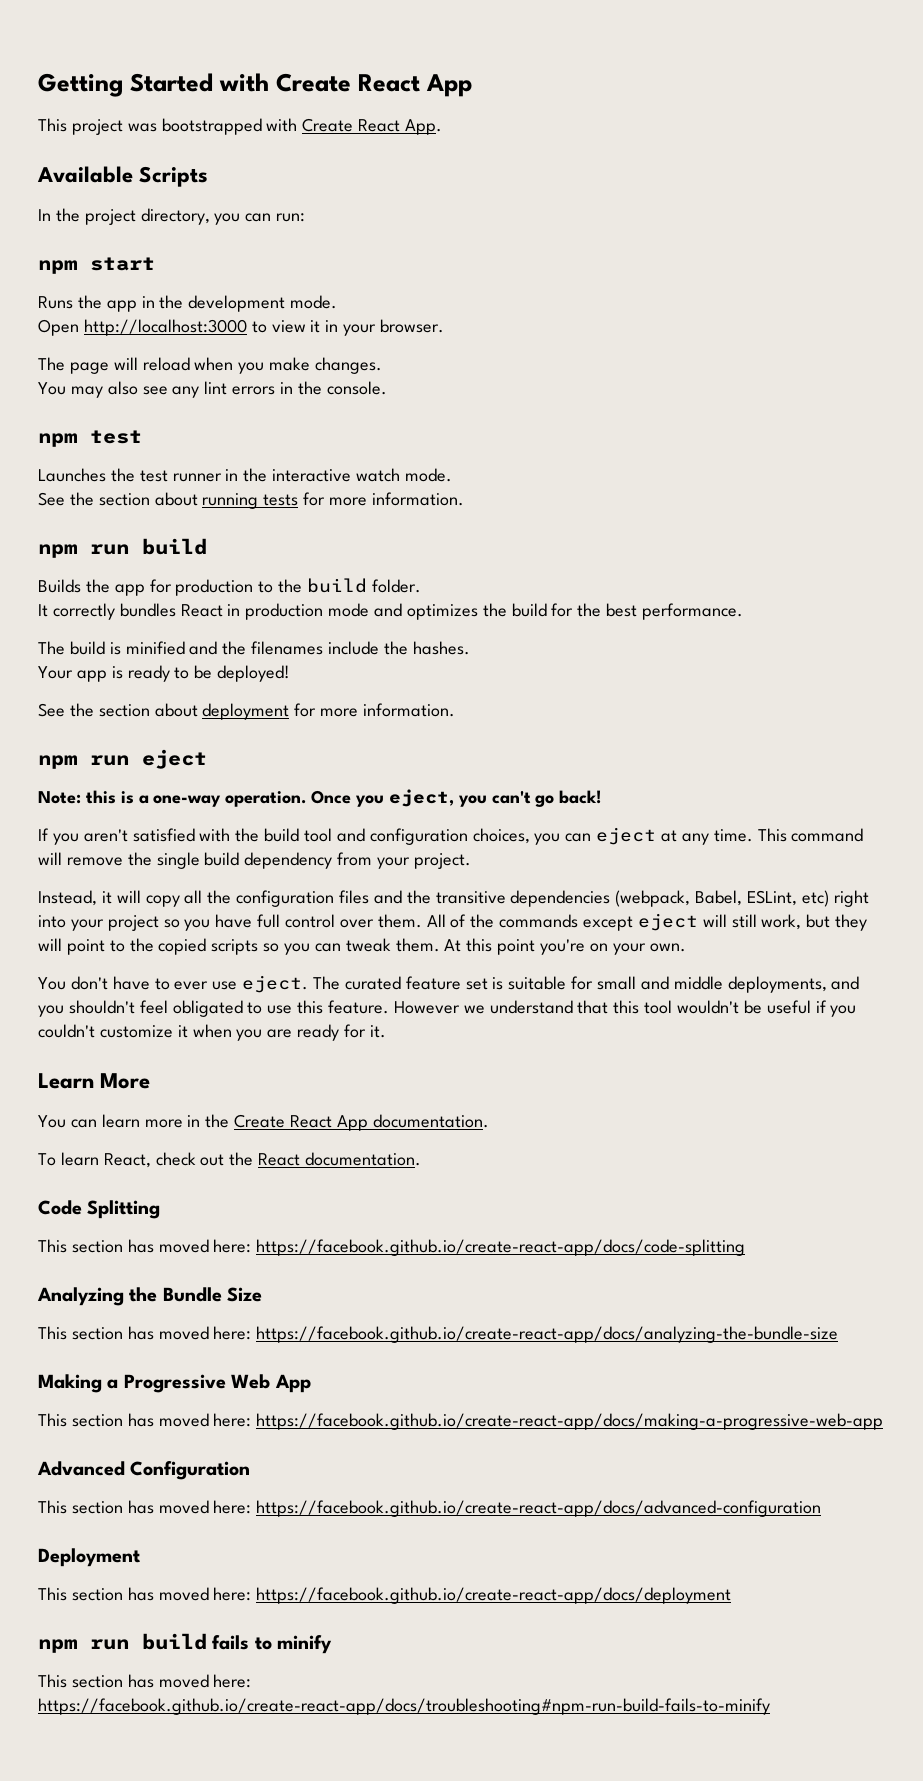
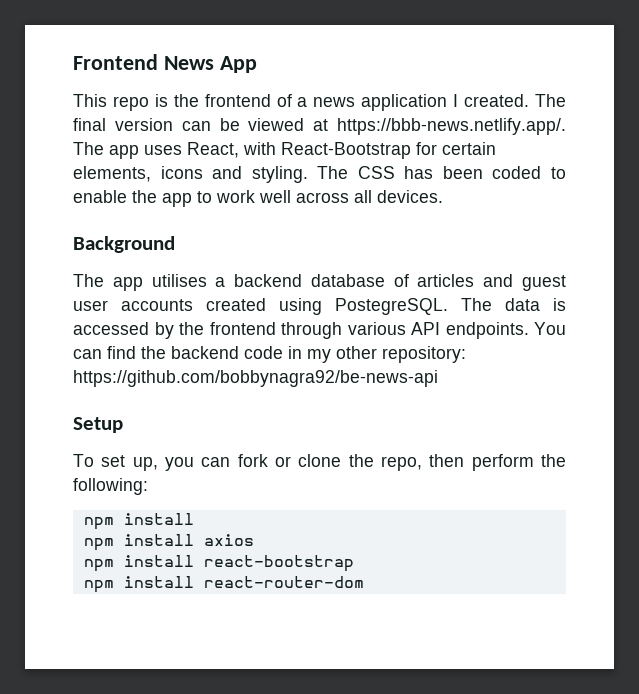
[38,73,472,97] [38,118,443,135] [37,166,209,187] [38,208,306,225] [38,257,155,274] [38,295,338,312] [38,319,445,336] [38,357,383,374] [38,381,387,398] [38,430,142,447] [38,468,452,482] [38,492,464,509] [38,538,207,558] [38,578,421,596] [38,603,744,620] [38,641,470,655] [38,665,291,682] [38,703,456,720] [38,749,207,769] [38,789,602,807] [38,827,864,845] [38,852,471,869] [38,890,869,907] [38,913,868,931] [38,938,686,955] [38,975,860,993] [38,1000,857,1017] [38,1024,386,1041] [38,1073,151,1089] [38,1114,489,1131] [38,1152,422,1168] [38,1200,161,1219] [38,1239,746,1256] [37,1287,263,1306] [38,1326,839,1343] [38,1374,311,1393] [38,1413,884,1430] [37,1461,251,1480] [38,1500,822,1517] [38,1548,140,1567] [38,1587,732,1604] [38,1633,333,1654] [38,1674,252,1688] [38,1698,770,1715] Getting Started with Create React App // This project was bootstrapped with Create React App. // Available Scripts // In the project directory, you can run: // npm start // Runs the app in the development mode. // Open http://localhost:3000 to view it in your browser. // The page will reload when you make changes. // You may also see any lint errors in the console. // npm test // Launches the test runner in the interactive watch mode. // See the section about running tests for more information. // npm run build // Builds the app for production to the build folder. // It correctly bundles React in production mode and optimizes the build for the best performance. // The build is minified and the filenames include the hashes. // Your app is ready to be deployed! // See the section about deployment for more information. // npm run eject // Note: this is a one-way operation. Once you eject, you can't go back! // If you aren't satisfied with the build tool and configuration choices, you can eject at any time. This command will remove the single build dependency from your project. // Instead, it will copy all the configuration files and the transitive dependencies (webpack, Babel, ESLint, etc) right into your project so you have full control over them. All of the commands except eject will still work, but they will point to the copied scripts so you can tweak them. At this point you're on your own. // You don't have to ever use eject. The curated feature set is suitable for small and middle deployments, and you shouldn't feel obligated to use this feature. However we understand that this tool wouldn't be useful if you couldn't customize it when you are ready for it. // Learn More // You can learn more in the Create React App documentation. // To learn React, check out the React documentation. // Code Splitting // This section has moved here: https://facebook.github.io/create-react-app/docs/code-splitting // Analyzing the Bundle Size // This section has moved here: https://facebook.github.io/create-react-app/docs/analyzing-the-bundle-size // Making a Progressive Web App // This section has moved here: https://facebook.github.io/create-react-app/docs/making-a-progressive-web-app // Advanced Configuration // This section has moved here: https://facebook.github.io/create-react-app/docs/advanced-configuration // Deployment // This section has moved here: https://facebook.github.io/create-react-app/docs/deployment // npm run build fails to minify // This section has moved here: https://facebook.github.io/create-react-app/docs/troubleshooting#npm-run-build-fails-to-minify -> [73,54,257,73] [73,94,567,111] [73,118,566,135] [73,142,496,159] [73,166,566,183] [73,190,443,207] [73,236,175,253] [73,274,566,291] [73,298,566,315] [73,322,566,339] [73,346,466,363] [73,370,438,387] [73,417,123,433] [73,454,566,471] [73,478,148,495] [83,513,194,530] [83,534,254,551] [83,555,354,572] [83,576,364,593] Frontend News App // This repo is the frontend of a news application I created. The final version can be viewed at https://bbb-news.netlify.app/. The app uses React, with React-Bootstrap for certain elements, icons and styling. The CSS has been coded to enable the app to work well across all devices. // Background // The app utilises a backend database of articles and guest user accounts created using PostegreSQL. The data is accessed by the frontend through various API endpoints. You can find the backend code in my other repository: https://github.com/bobbynagra92/be-news-api // Setup // To set up, you can fork or clone the repo, then perform the following: // npm install // npm install axios // npm install react-bootstrap // npm install react-router-dom

